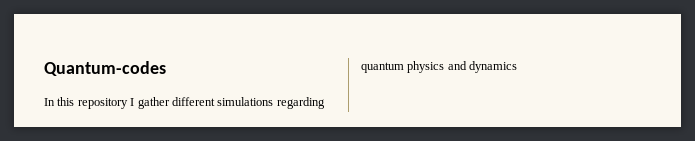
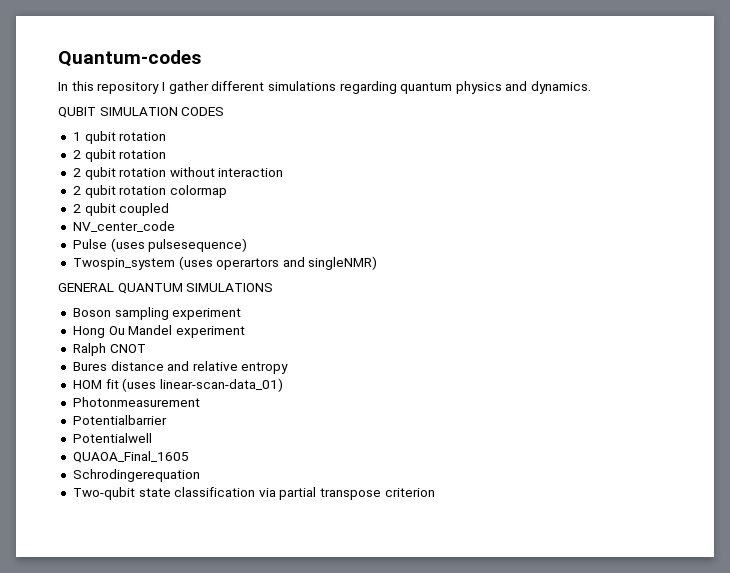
[469,61,518,73] dynamics -> [531,81,592,94] [58,107,225,118] [72,131,167,144] [72,149,167,162] [72,167,284,180] [72,185,227,198] [72,203,170,216] [72,221,175,232] [72,238,248,252] [72,256,378,270] [58,283,274,294] [72,307,242,320] [72,325,245,338] [72,343,146,356] [72,361,289,374] [72,378,283,392] [72,397,200,407] [72,415,167,425] [72,433,152,443] [72,451,189,463] [72,469,200,482] [72,487,435,500] dynamics. // QUBIT SIMULATION CODES // 1 qubit rotation // 2 qubit rotation // 2 qubit rotation without interaction // 2 qubit rotation colormap // 2 qubit coupled // NV_center_code // Pulse (uses pulsesequence) // Twospin_system (uses operartors and singleNMR) // GENERAL QUANTUM SIMULATIONS // Boson sampling experiment // Hong Ou Mandel experiment // Ralph CNOT // Bures distance and relative entropy // HOM fit (uses linear-scan-data_01) // Photonmeasurement // Potentialbarrier // Potentialwell // QUAOA_Final_1605 // Schrodingerequation // Two-qubit state classification via partial transpose criterion

